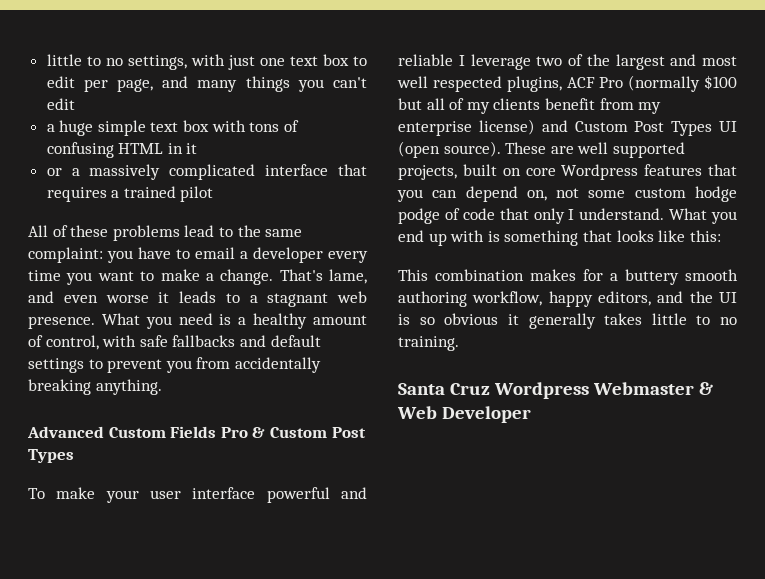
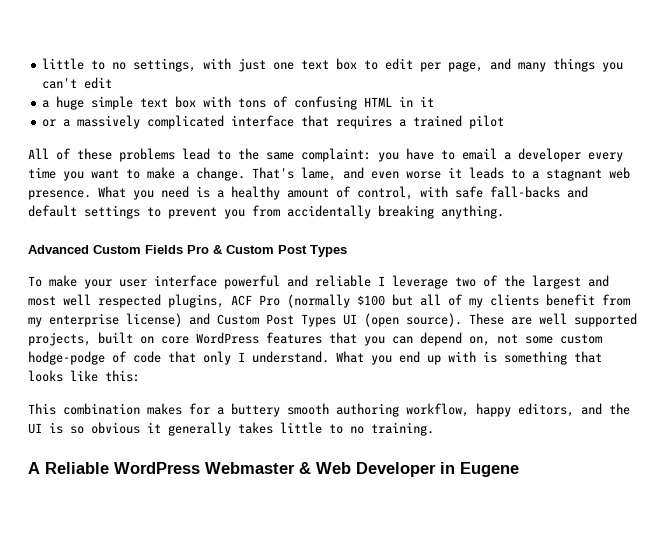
[172,335,236,347] fallbacks -> [490,186,560,198] fall-backs
[561,164,639,180] Wordpress -> [196,332,259,344] WordPress
[695,186,737,202] [398,208,440,224] hodge podge -> [28,351,105,365] hodge-podge
[398,382,589,399] Santa Cruz Wordpress -> [28,462,200,474] A Reliable WordPress
(531, 414) none -> [440,462,519,477] in Eugene

